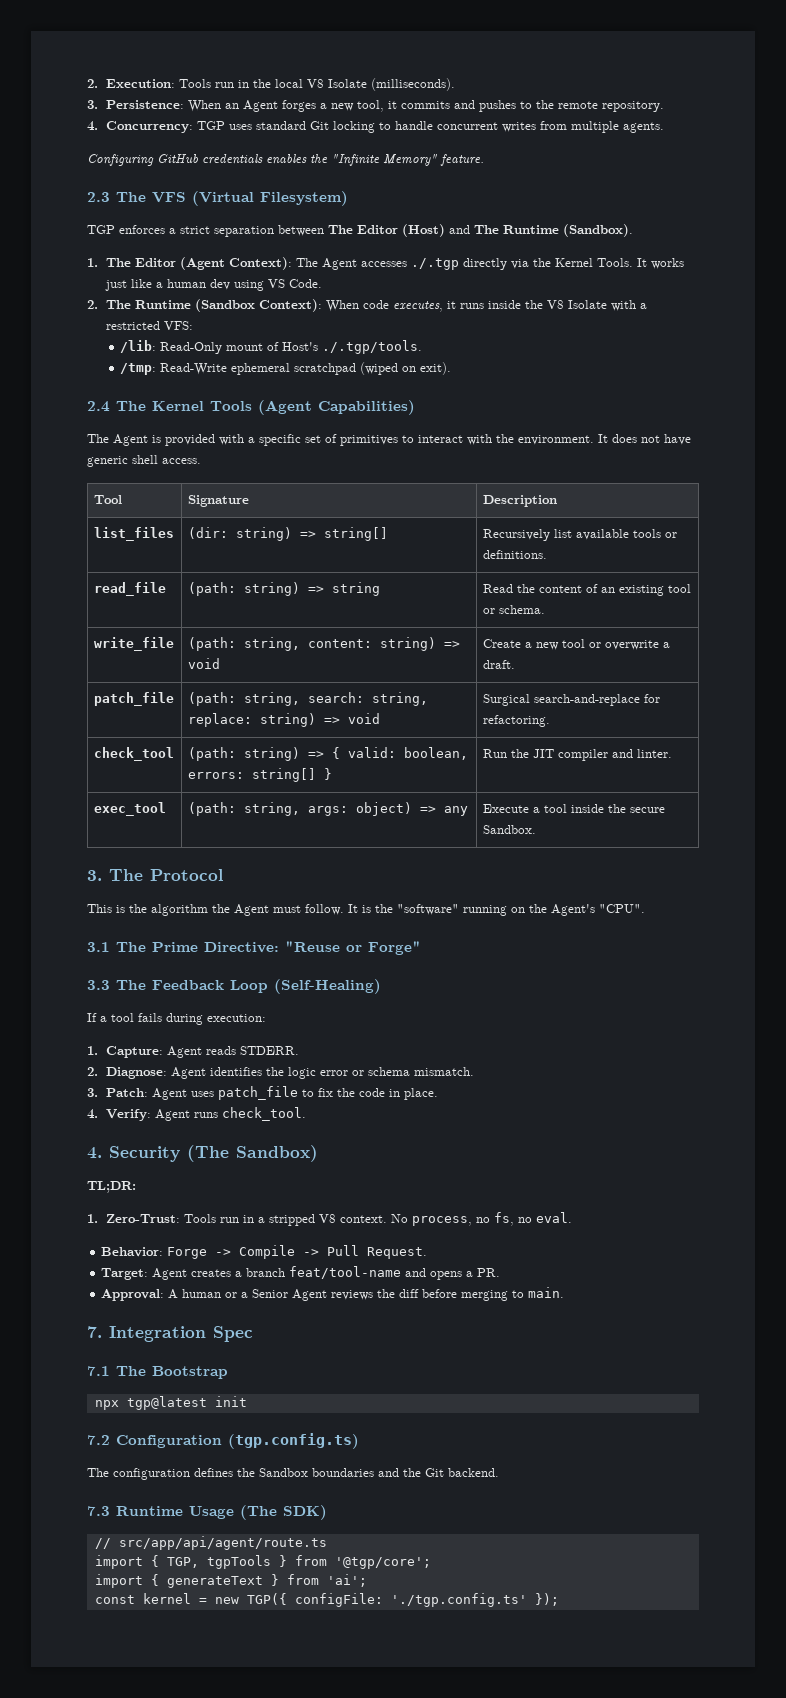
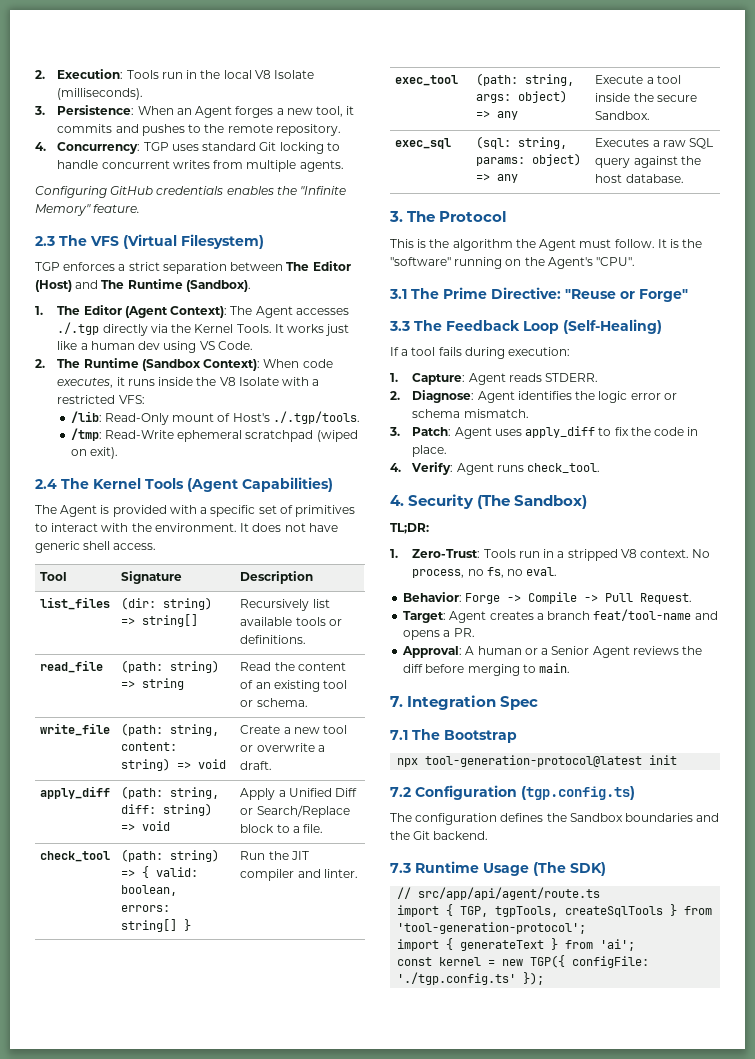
[93,692,174,706] [187,692,428,706] [187,713,380,727] [482,694,660,706] [482,715,550,727] patch_file | (path: string, search: string, replace: string) => void | Surgical search-and-replace for refactoring. -> [40,786,111,799] [121,786,220,799] [121,803,213,816] [121,821,171,831] [240,788,357,800] [240,805,350,818] [240,824,323,833] apply_diff | (path: string, diff: string) => void | Apply a Unified Diff or Search/Replace block to a file.
(536, 829) none -> [395,138,452,149] [476,136,568,149] [476,153,582,166] [476,173,519,183] [595,138,713,149] [595,156,701,168] [595,174,684,183] // exec_sql | (sql: string, params: object) => any | Executes a raw SQL query against the host database.
[218,1086,299,1100] patch_file -> [525,426,596,438] apply_diff
[126,1396,207,1410] tgp@latest -> [425,755,643,767] tool-generation-protocol@latest
[206,1555,431,1569] tgpTools } from '@tgp/core'; -> [495,904,713,917] [397,922,587,934] tgpTools, createSqlTools } from 'tool-generation-protocol';

